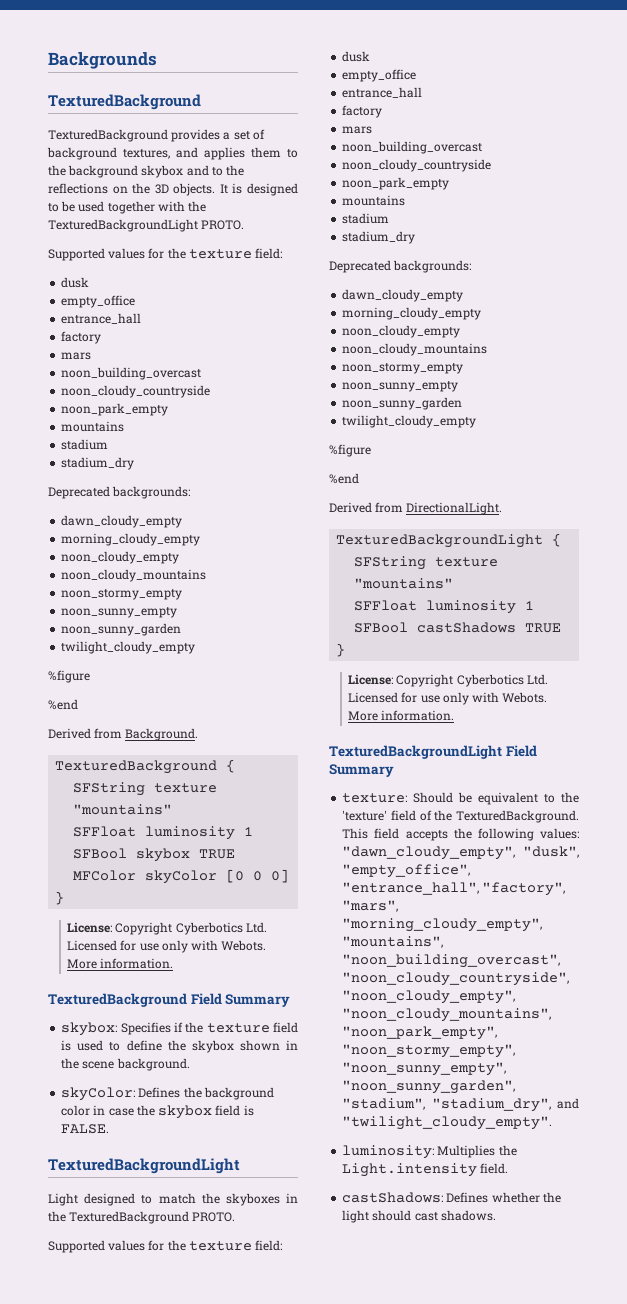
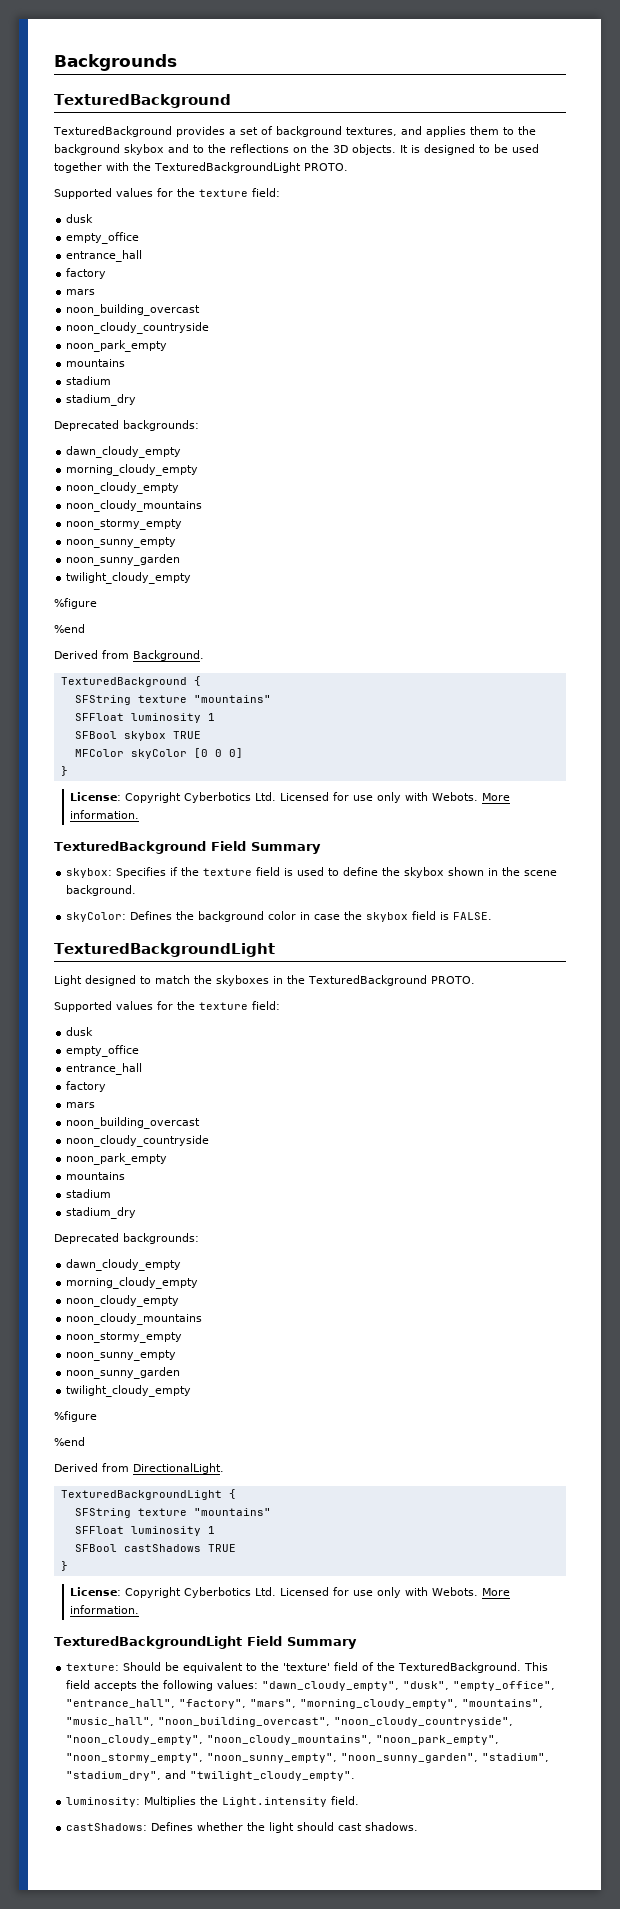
(444, 942) none -> [66,1717,155,1726] "music_hall",

